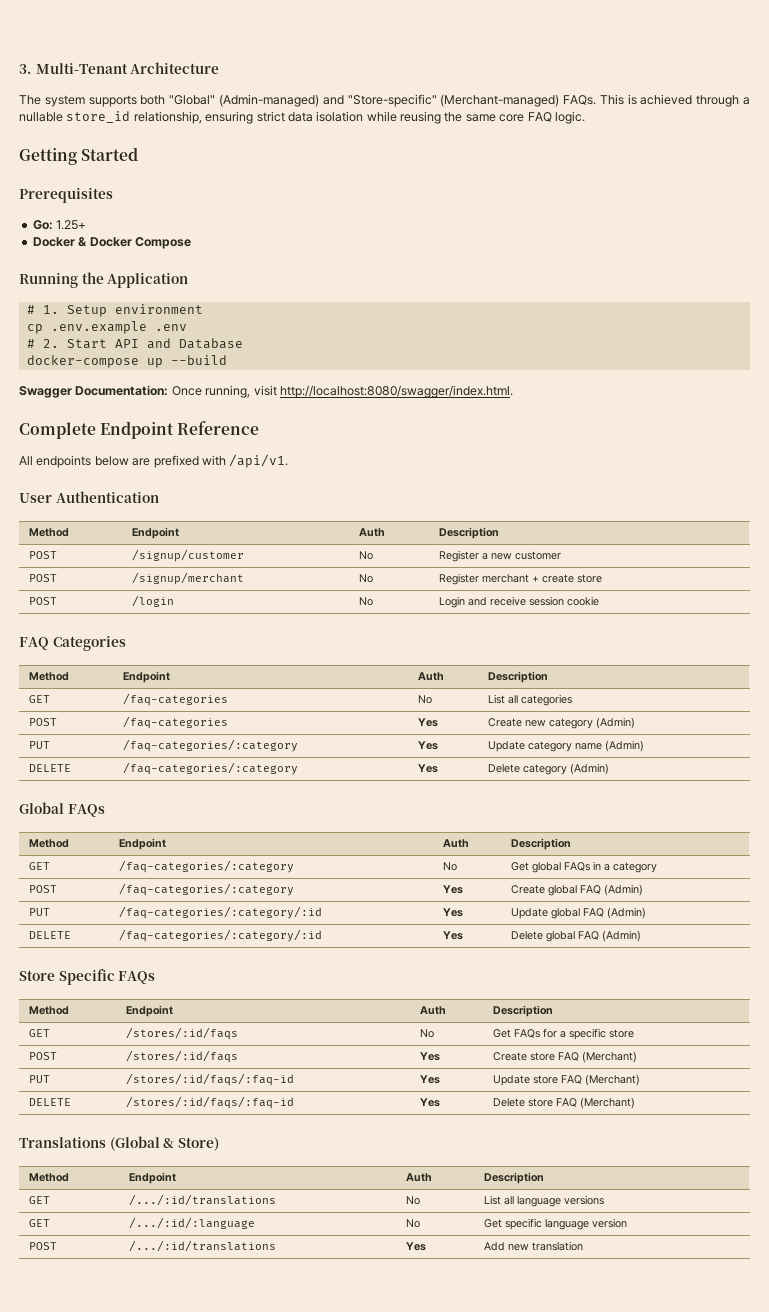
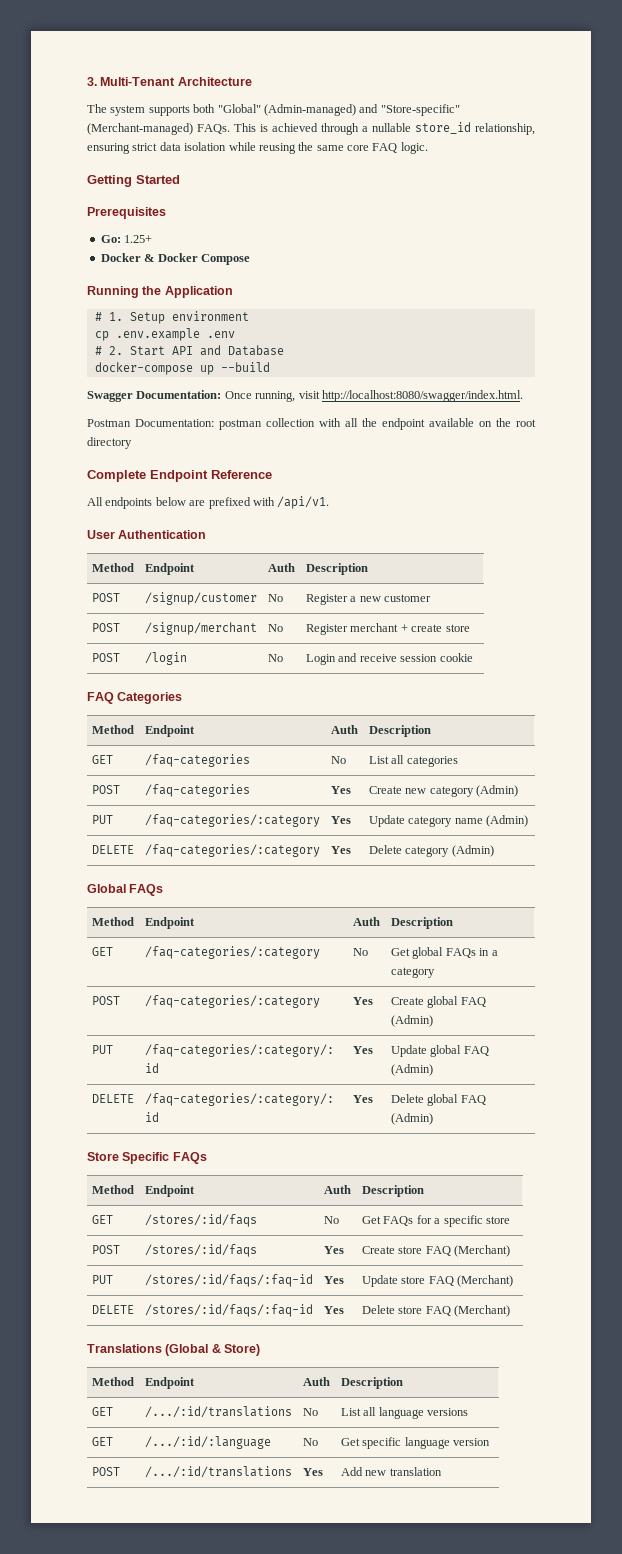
(513, 391) none -> [87,418,536,430] [87,437,132,449] // Postman Documentation: postman collection with all the endpoint available on the root directory

